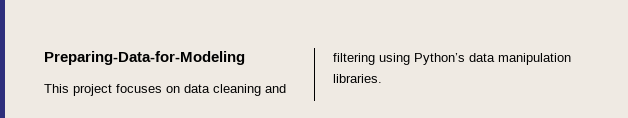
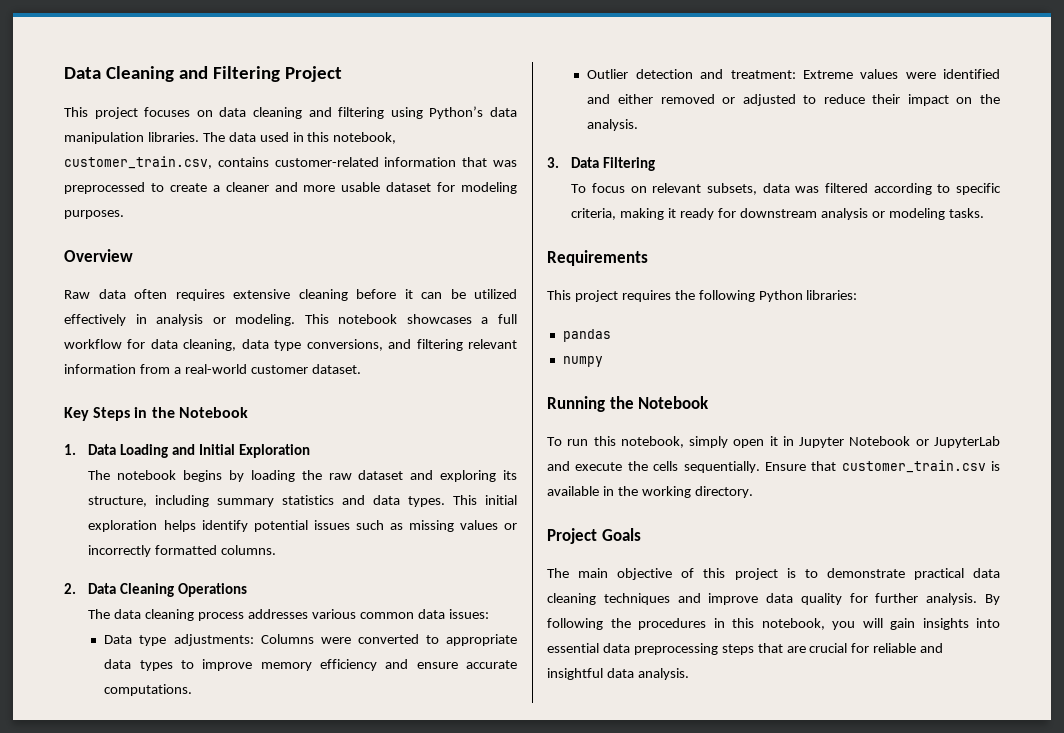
[44,51,245,65] Preparing-Data-for-Modeling -> [64,66,342,82] Data Cleaning and Filtering Project
(382, 78) none -> [202,132,397,144] [64,156,517,169] [64,182,517,194] [64,210,124,219] [64,249,133,262] [64,289,517,301] [64,314,517,326] [64,339,517,351] [64,364,361,374] [64,407,248,421] [64,444,311,458] [88,470,518,482] [88,495,517,507] [88,520,518,532] [88,545,277,557] [64,583,248,597] [88,609,489,621] [104,634,517,646] [104,659,517,671] [104,684,193,696] [587,69,1000,79] [587,94,1001,106] [587,119,639,131] [547,157,656,171] [571,183,1001,195] [571,208,984,220] [547,250,648,266] [547,290,858,302] [562,329,611,342] [562,356,603,367] [547,396,710,412] [547,436,1000,448] [547,460,1000,473] [547,486,753,498] [547,528,641,544] [547,568,1000,580] [547,593,1000,605] [547,618,1000,630] [547,643,944,655] [547,668,689,680] The data used in this notebook, customer_train.csv, contains customer-related information that was preprocessed to create a cleaner and more usable dataset for modeling purposes. // Overview // Raw data often requires extensive cleaning before it can be utilized effectively in analysis or modeling. This notebook showcases a full workflow for data cleaning, data type conversions, and filtering relevant information from a real-world customer dataset. // Key Steps in the Notebook // 1. Data Loading and Initial Exploration // The notebook begins by loading the raw dataset and exploring its structure, including summary statistics and data types. This initial exploration helps identify potential issues such as missing values or incorrectly formatted columns. // 2. Data Cleaning Operations // The data cleaning process addresses various common data issues: // Data type adjustments: Columns were converted to appropriate data types to improve memory efficiency and ensure accurate computations. // Outlier detection and treatment: Extreme values were identified and either removed or adjusted to reduce their impact on the analysis. // 3. Data Filtering // To focus on relevant subsets, data was filtered according to specific criteria, making it ready for downstream analysis or modeling tasks. // Requirements // This project requires the following Python libraries: // pandas // numpy // Running the Notebook // To run this notebook, simply open it in Jupyter Notebook or JupyterLab and execute the cells sequentially. Ensure that customer_train.csv is available in the working directory. // Project Goals // The main objective of this project is to demonstrate practical data cleaning techniques and improve data quality for further analysis. By following the procedures in this notebook, you will gain insights into essential data preprocessing steps that are crucial for reliable and insightful data analysis.

